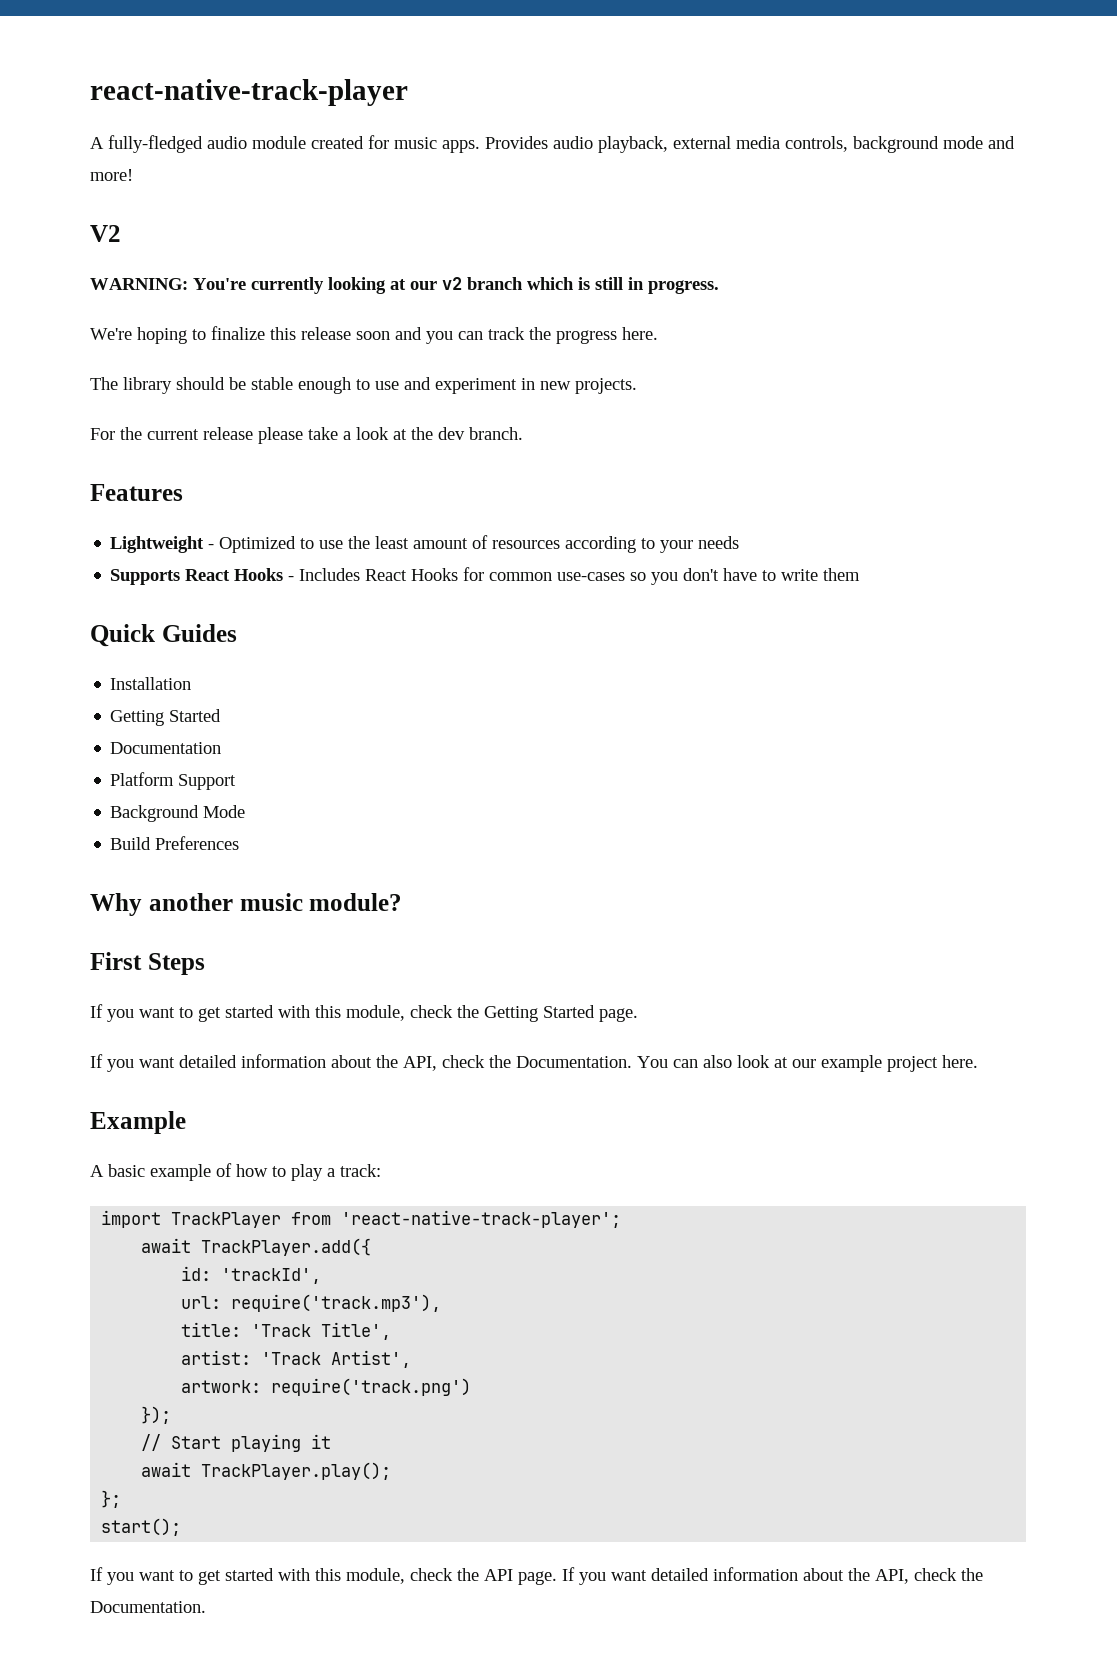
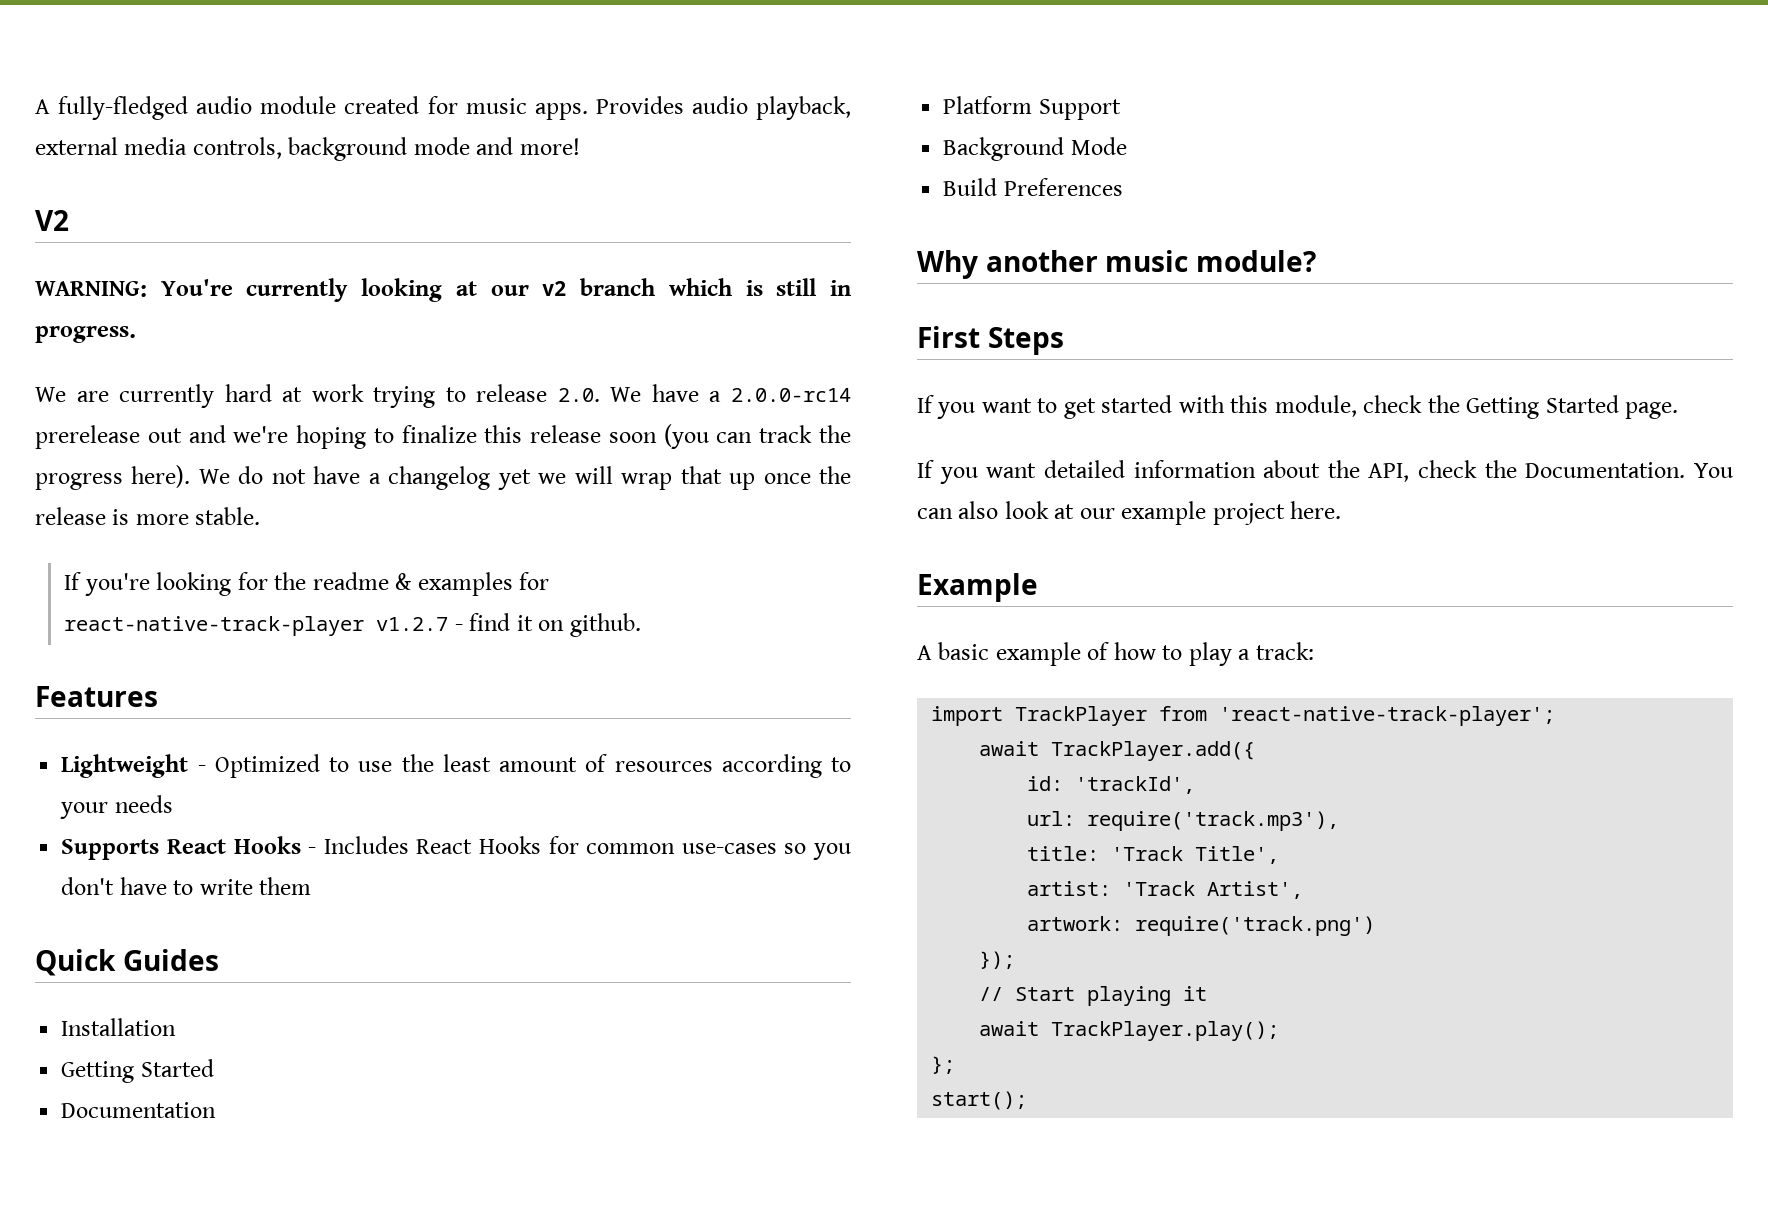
[90,79,408,106] react-native-track-player // -> (35, 106) none
[90,328,132,340] We're -> [35,384,852,408] [35,425,289,449] We are currently hard at work trying to release 2.0. We have a 2.0.0-rc14 prerelease out and we're
[395,327,453,344] and you -> [663,424,709,449] (you
[622,327,658,340] [90,377,637,394] [90,427,523,444] here. // The library should be stable enough to use and experiment in new projects. // For the current release please take a look at the dev branch. -> [131,465,851,490] [35,507,261,525] [64,572,550,596] [64,613,641,637] here). We do not have a changelog yet we will wrap that up once the release is more stable. // If you're looking for the readme & examples for react-native-track-player v1.2.7 - find it on github.
[90,1567,983,1585] [90,1601,206,1613] // If you want to get started with this module, check the API page. If you want detailed information about the API, check the Documentation. -> (1028, 1100) none

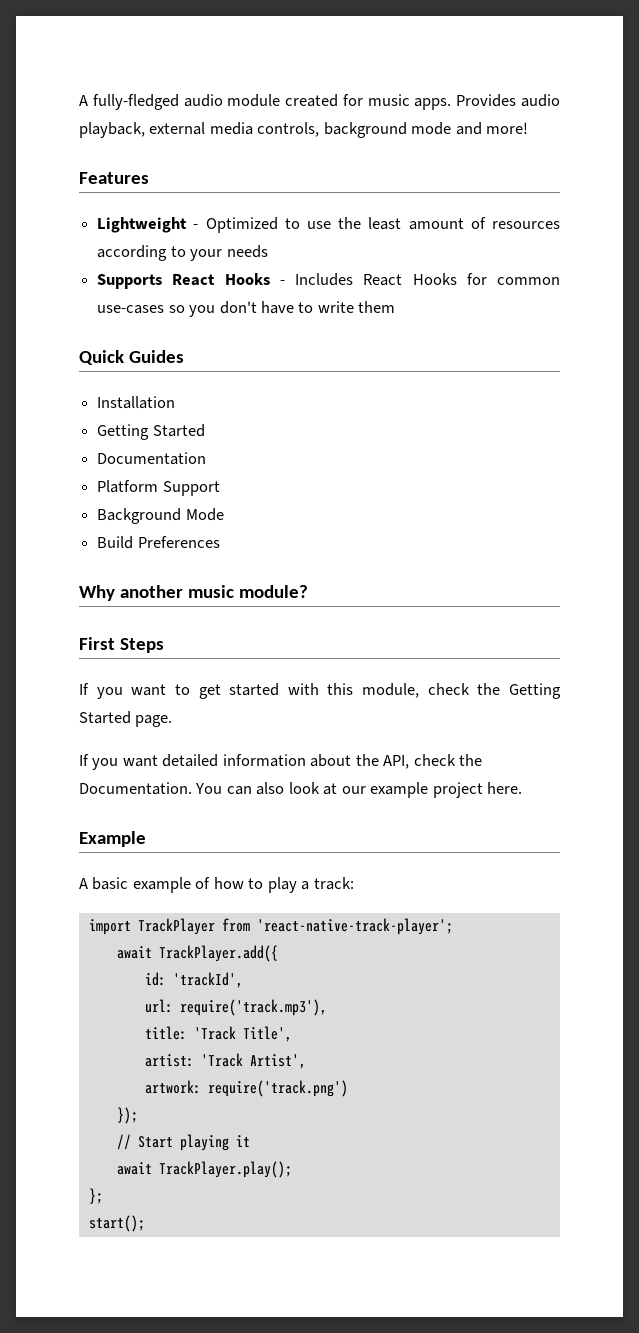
[35,210,69,231] [35,278,852,302] [35,326,136,343] [35,384,852,408] [35,424,851,449] [35,465,851,490] [35,507,261,525] [64,572,550,596] [64,613,641,637] // V2 // WARNING: You're currently looking at our v2 branch which is still in progress. // We are currently hard at work trying to release 2.0. We have a 2.0.0-rc14 prerelease out and we're hoping to finalize this release soon (you can track the progress here). We do not have a changelog yet we will wrap that up once the release is more stable. // If you're looking for the readme & examples for react-native-track-player v1.2.7 - find it on github. -> (529, 128) none

